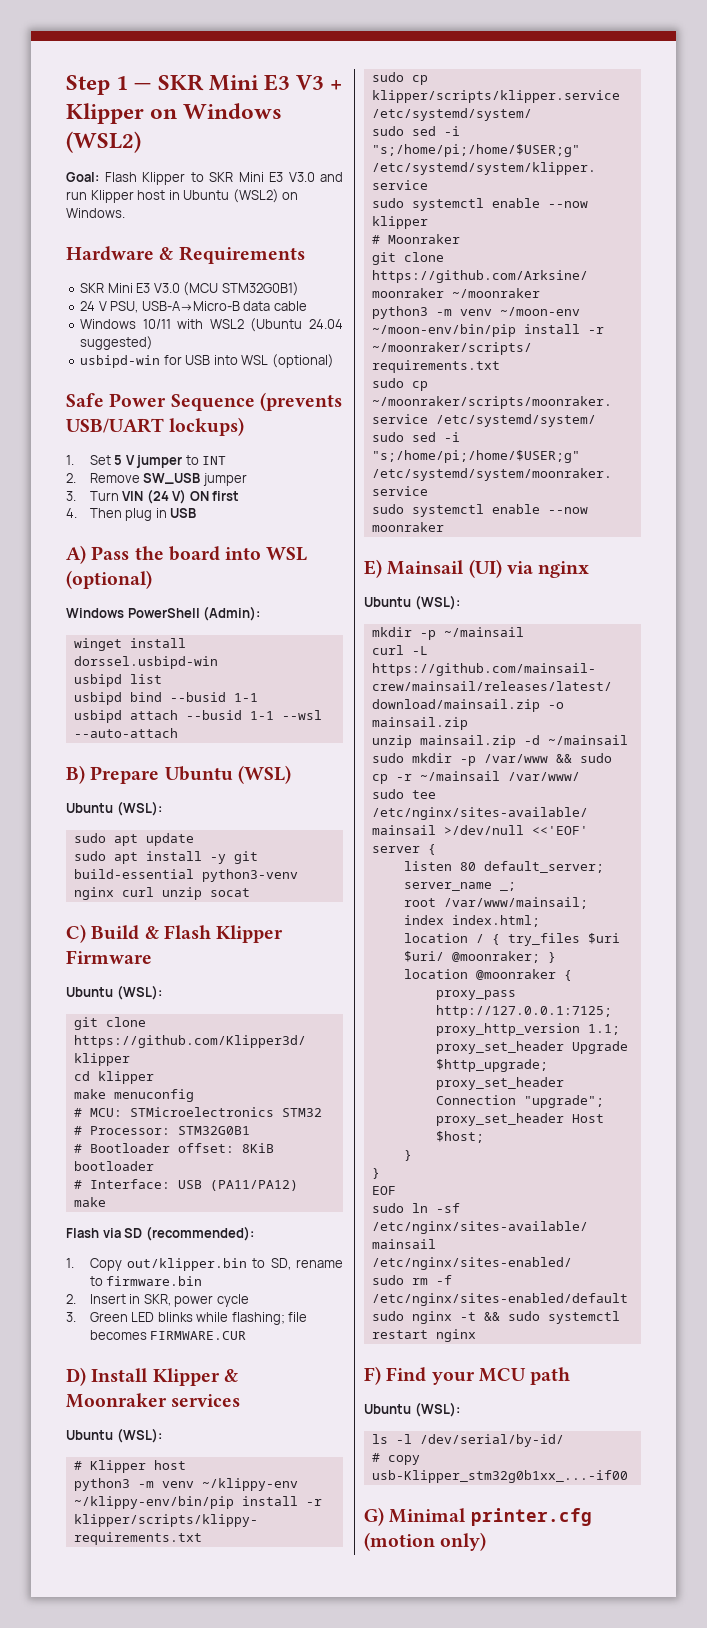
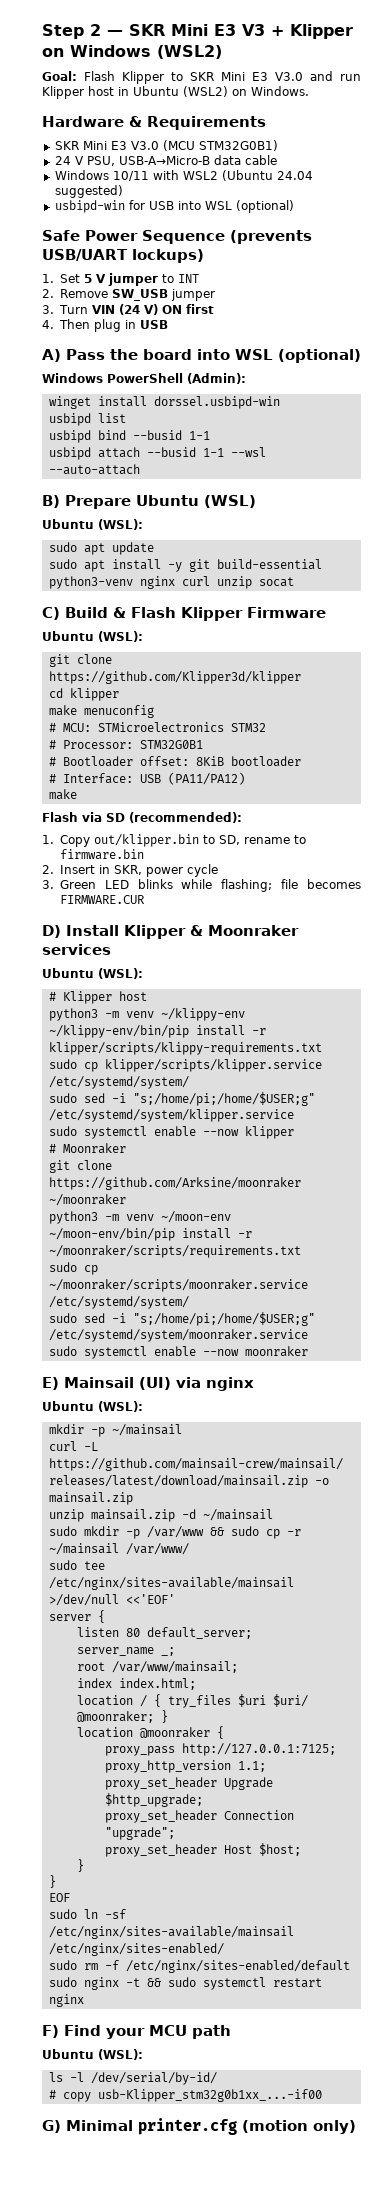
[116,76,129,90] 1 -> [90,24,101,36] 2

